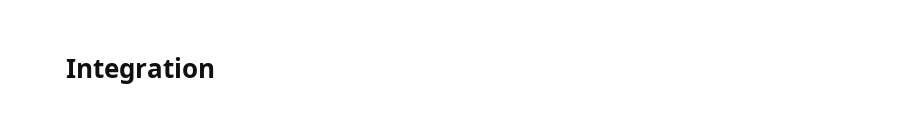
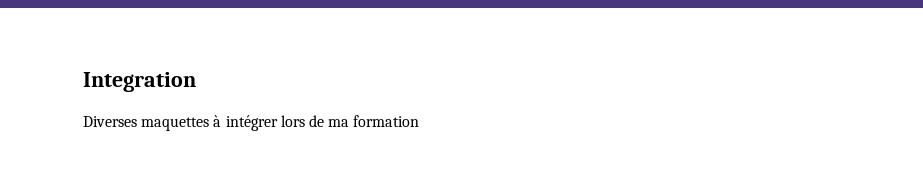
(215, 70) none -> [83,115,420,131] // Diverses maquettes à intégrer lors de ma formation

